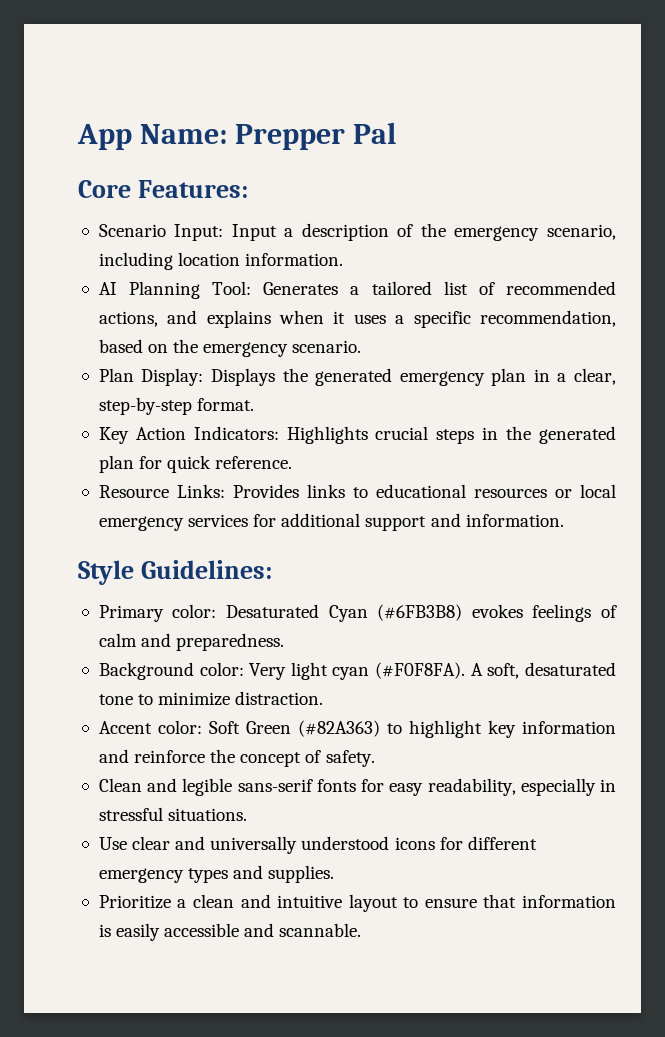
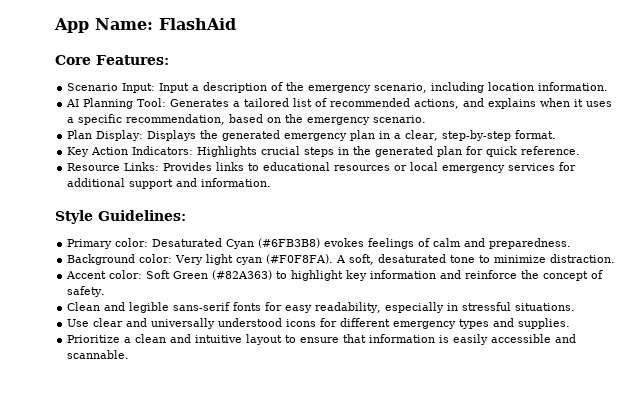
[234,122,396,150] Prepper Pal -> [159,18,236,30] FlashAid

